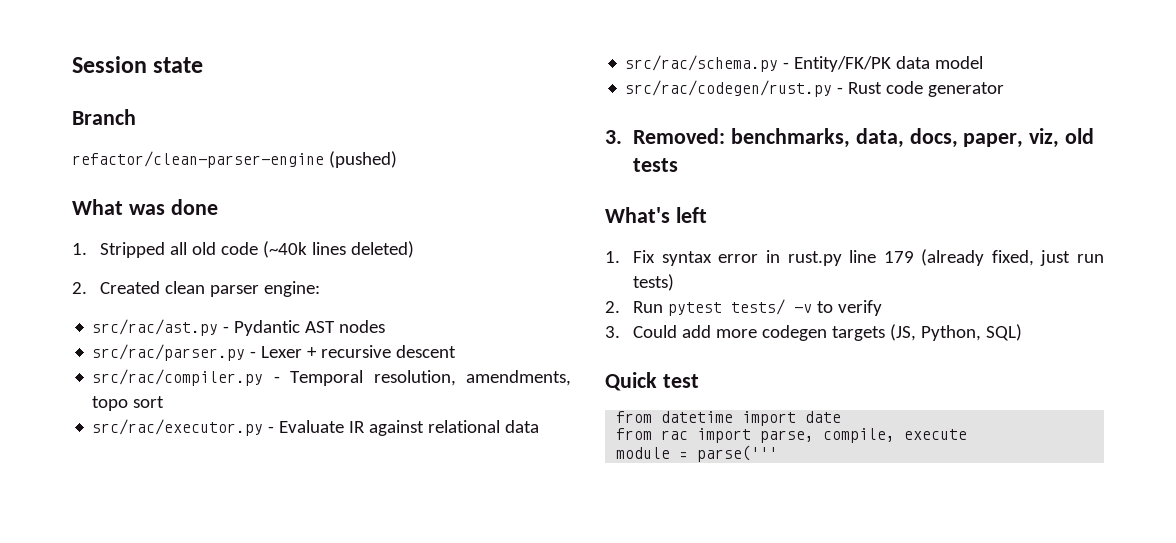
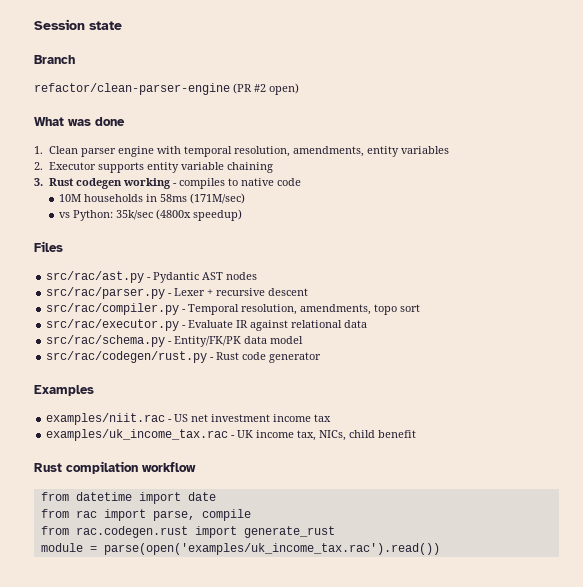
[328,151,397,168] (pushed) -> [233,83,299,95] (PR #2 open)
[100,241,415,258] [72,281,321,297] Stripped all old code (~40k lines deleted) // 2. Created clean parser engine: -> [48,146,449,157] [34,162,273,173] [34,178,301,189] [58,193,245,204] [58,209,242,221] [34,241,63,252] Clean parser engine with temporal resolution, amendments, entity variables // 2. Executor supports entity variable chaining // 3. Rust codegen working - compiles to native code // 10M households in 58ms (171M/sec) // vs Python: 35k/sec (4800x speedup) // Files
[605,128,1095,148] [633,158,679,172] [605,207,707,223] [605,249,1104,266] [633,274,675,291] [605,299,883,316] [605,324,1023,341] [605,372,699,391] 3. Removed: benchmarks, data, docs, paper, viz, old tests // What's left // 1. Fix syntax error in rust.py line 179 (already fixed, just run tests) // 2. Run pytest tests/ -v to verify // 3. Could add more codegen targets (JS, Python, SQL) // Quick test -> [34,385,94,396] [46,413,332,425] [46,429,417,441] [34,461,196,474] Examples // examples/niit.rac - US net investment income tax // examples/uk_income_tax.rac - UK income tax, NICs, child benefit // Rust compilation workflow
[823,428,968,443] compile, execute -> [201,509,251,521] [40,526,335,538] compile // from rac.codegen.rust import generate_rust
[697,445,779,462] parse(''' -> [103,543,440,555] parse(open('examples/uk_income_tax.rac').read())

